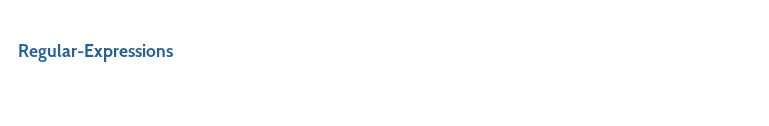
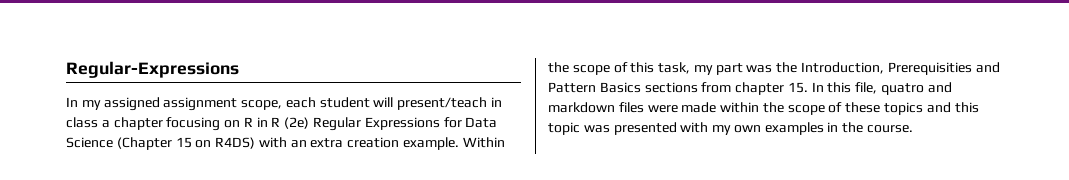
(173, 53) none -> [66,97,503,111] [66,117,498,131] [66,137,505,150] [548,62,1000,75] [548,82,952,95] [548,102,979,115] [548,122,914,135] // In my assigned assignment scope, each student will present/teach in class a chapter focusing on R in R (2e) Regular Expressions for Data Science (Chapter 15 on R4DS) with an extra creation example. Within the scope of this task, my part was the Introduction, Prerequisities and Pattern Basics sections from chapter 15. In this file, quatro and markdown files were made within the scope of these topics and this topic was presented with my own examples in the course.

